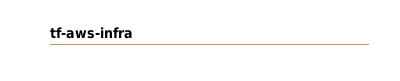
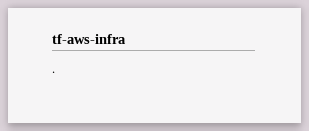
(133, 33) none -> [52,71,55,73] // .

